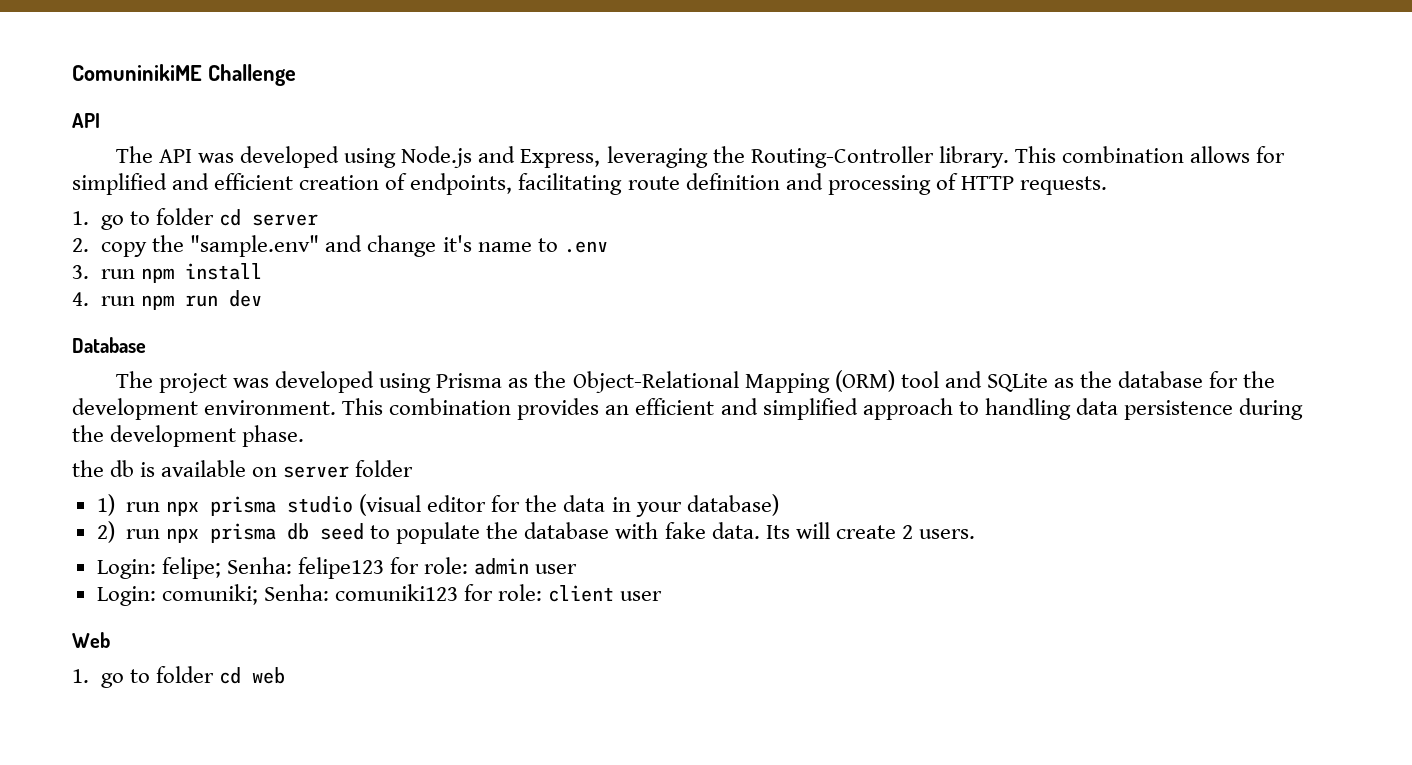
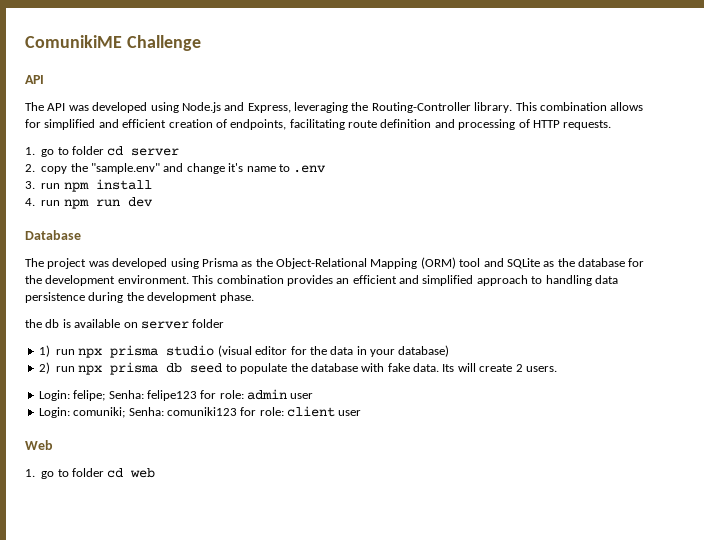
[72,64,202,81] ComuninikiME -> [25,35,122,48] ComunikiME

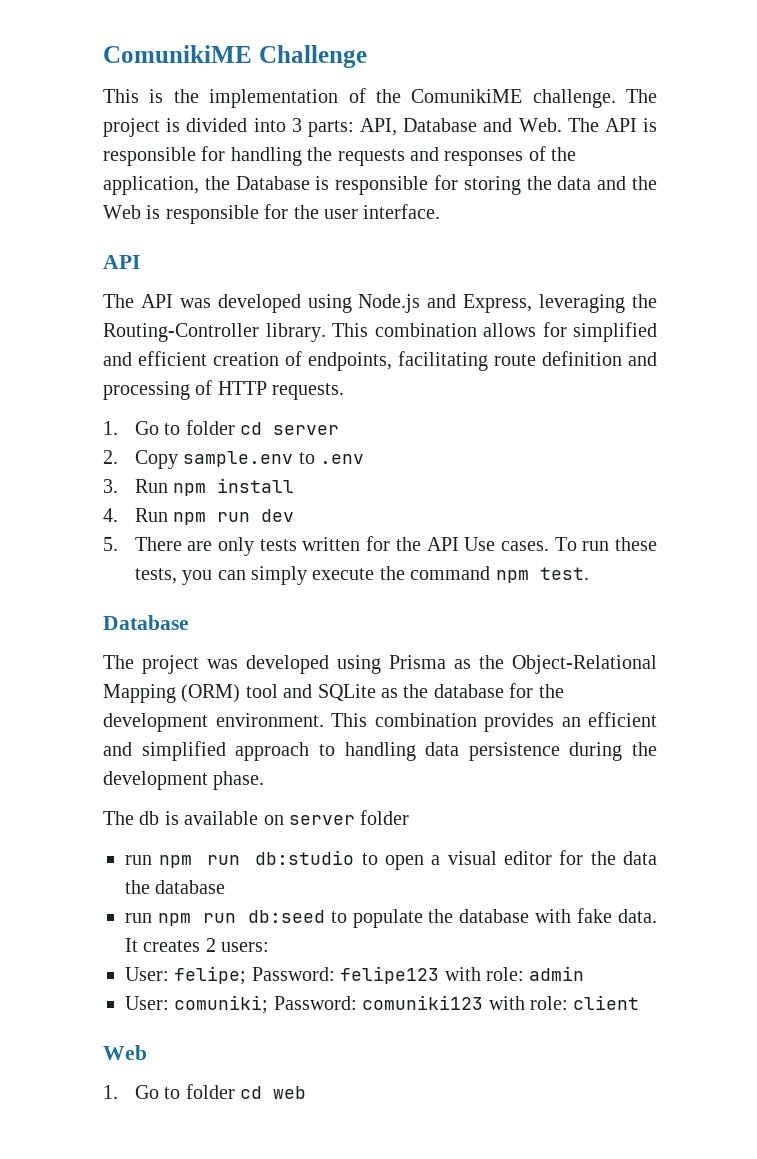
(201, 43) none -> [103,88,657,108] [103,118,658,137] [103,146,577,166] [103,175,657,195] [103,204,441,224] // This is the implementation of the ComunikiME challenge. The project is divided into 3 parts: API, Database and Web. The API is responsible for handling the requests and responses of the application, the Database is responsible for storing the data and the Web is responsible for the user interface.
[41,149,55,157] go -> [134,421,159,435] Go
[41,163,276,174] copy the "sample.env" and change it's name -> [134,450,294,469] Copy sample.env
[41,183,61,189] run -> [134,479,168,493] Run
[41,200,61,206] run -> [134,508,168,522] Run
(153, 202) none -> [103,536,657,556] [134,566,589,585] // 5. There are only tests written for the API Use cases. To run these tests, you can simply execute the command npm test.
[25,319,42,328] the -> [103,811,134,825] The
[38,345,450,358] [38,362,223,375] 1) run npx prisma studio (visual editor for the data in your database) // 2) run npx prisma db seed -> [125,850,658,870] [125,880,226,894] [125,910,325,926] run npm run db:studio to open a visual editor for the data the database // run npm run db:seed
[442,363,557,372] [38,389,314,401] [38,407,257,418] Its will create 2 users. // Login: felipe; Senha: felipe123 for role: admin user // Login: comuniki; Senha: comuniki123 for -> [125,938,270,952] [125,966,585,985] [125,995,525,1014] It creates 2 users: // User: felipe; Password: felipe123 with role: admin // User: comuniki; Password: comuniki123 with
[338,410,362,416] user -> (640, 1002) none
[41,471,55,479] go -> [134,1085,159,1099] Go

